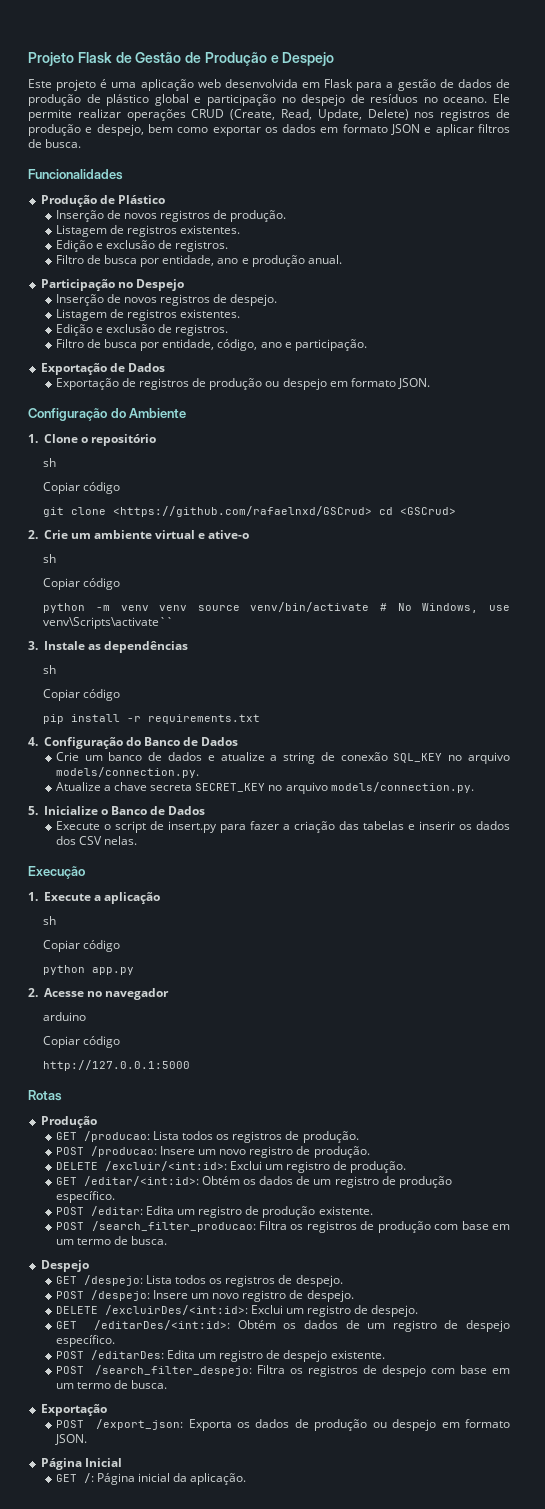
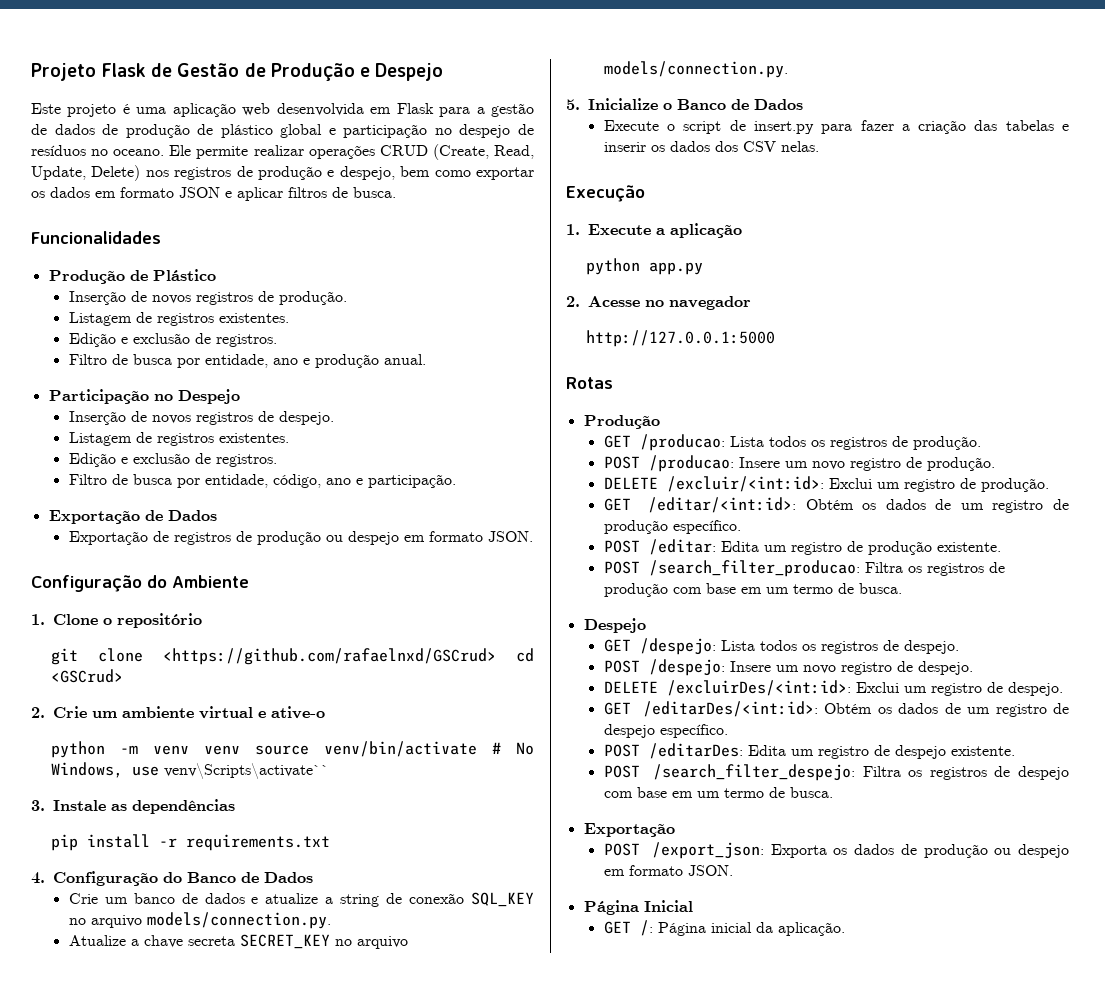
[43,458,57,467] [43,482,121,494] // sh // Copiar código -> (202, 620) none
[43,554,57,563] [43,578,121,590] // sh // Copiar código -> (325, 712) none
[43,665,57,674] [43,689,121,701] // sh // Copiar código -> (235, 806) none
[43,916,57,925] [43,940,121,952] // sh // Copiar código -> (742, 230) none
[43,1012,87,1021] [43,1036,121,1048] // arduino // Copiar código -> (751, 303) none

